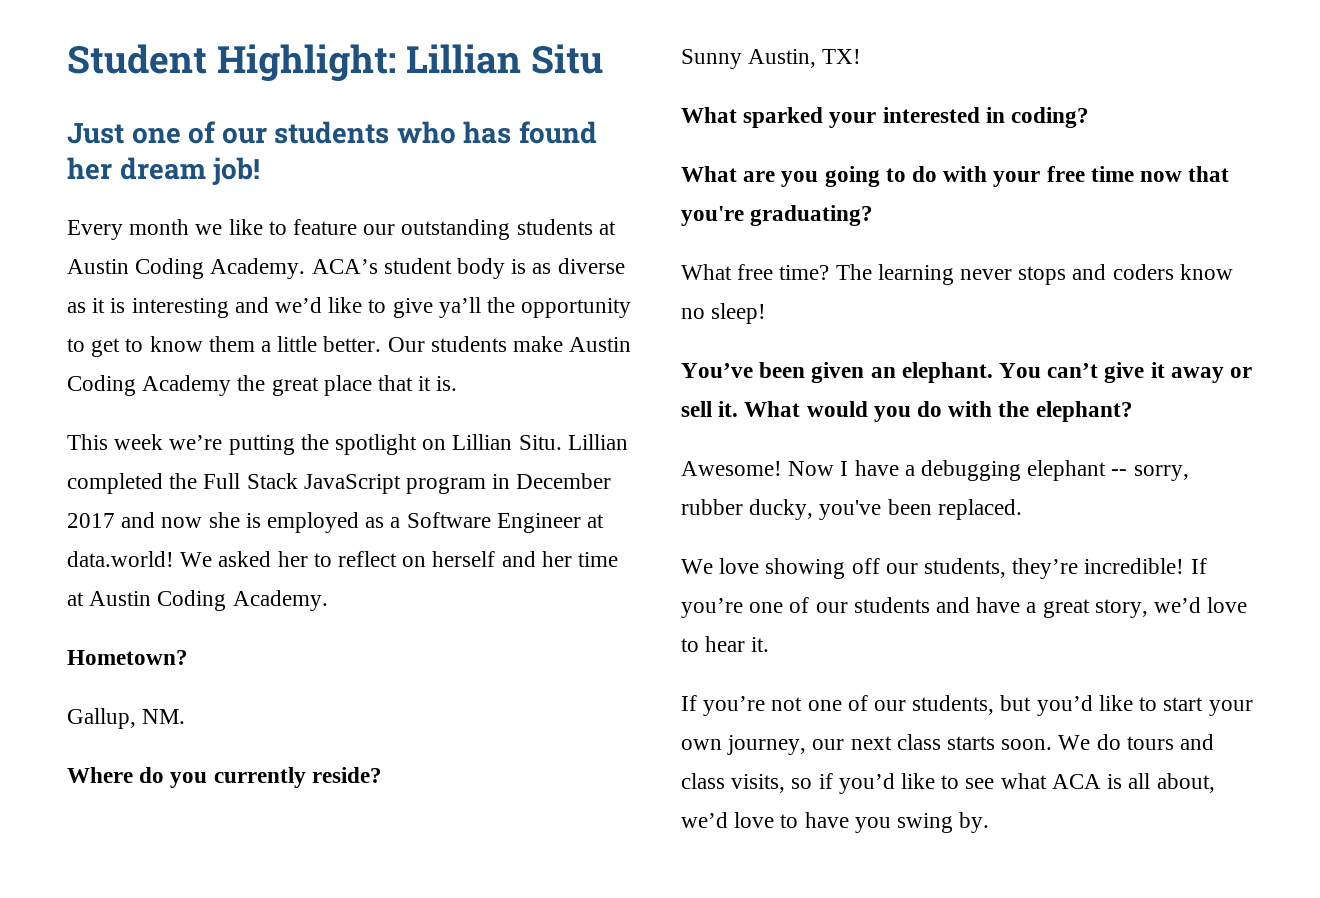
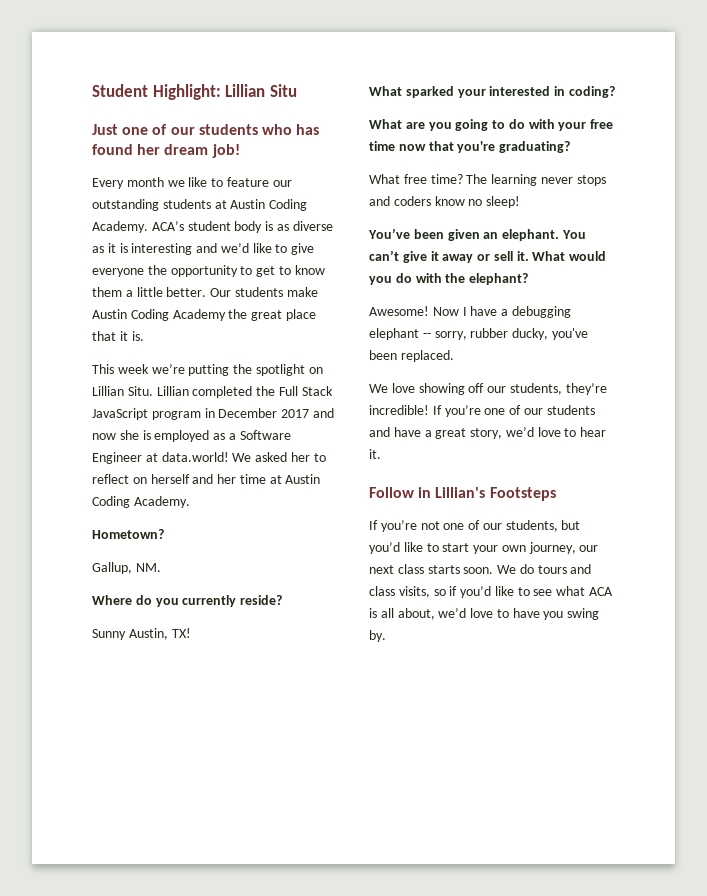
[438,297,481,318] ya’ll -> [92,268,144,277] everyone
(770, 644) none -> [369,487,556,501] // Follow in Lillian's Footsteps

